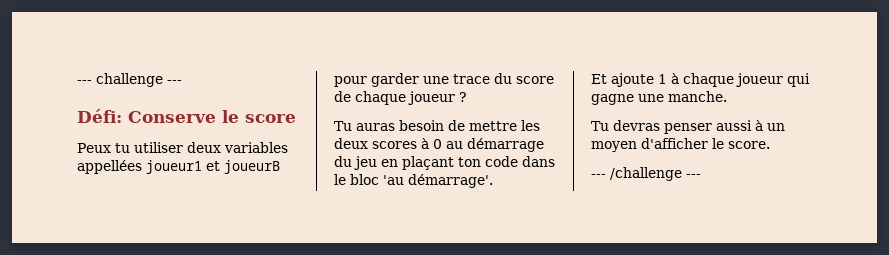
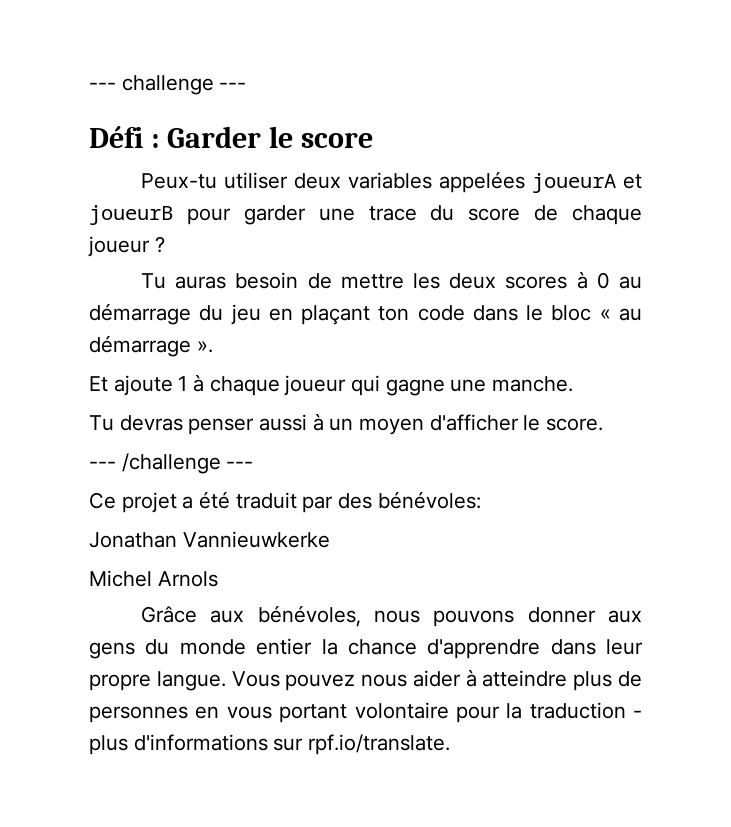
[77,109,216,123] Défi: Conserve -> [89,126,261,148] Défi : Garder
[77,143,130,153] Peux tu -> [141,173,218,189] Peux-tu
[77,160,202,174] appellées joueur1 -> [439,171,617,193] appelées joueurA
[383,174,493,188] 'au démarrage'. -> [599,308,642,321] [89,335,213,357] « au démarrage ».
(701, 176) none -> [89,491,481,513] [89,531,330,548] [89,570,218,587] [141,605,643,627] [89,638,643,659] [89,669,642,691] [89,702,642,723] [89,734,451,755] // Ce projet a été traduit par des bénévoles: // Jonathan Vannieuwkerke // Michel Arnols // Grâce aux bénévoles, nous pouvons donner aux gens du monde entier la chance d'apprendre dans leur propre langue. Vous pouvez nous aider à atteindre plus de personnes en vous portant volontaire pour la traduction - plus d'informations sur rpf.io/translate.

